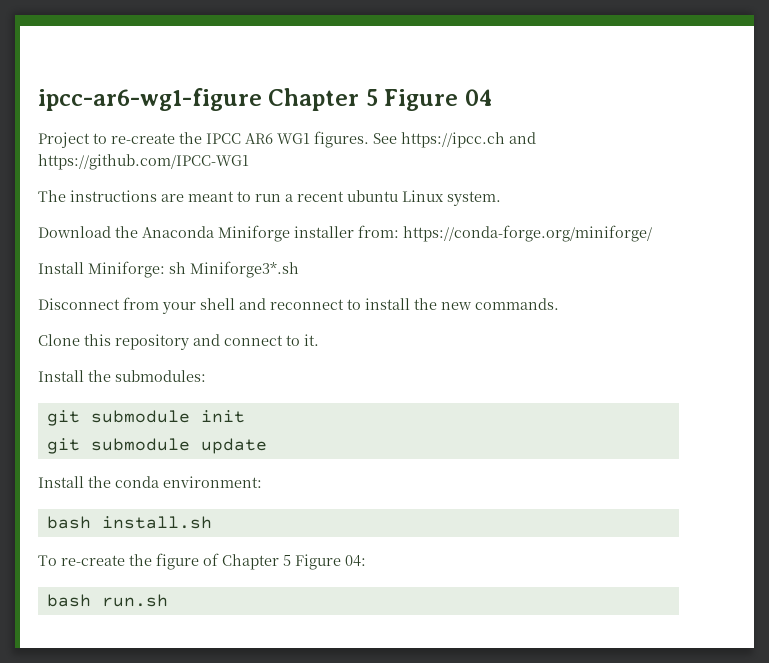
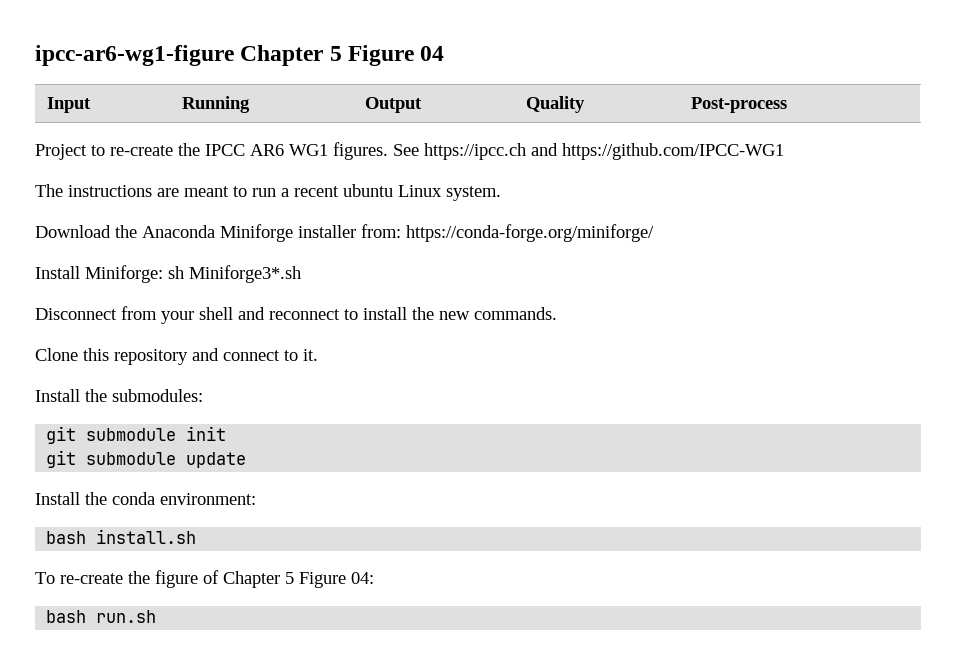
(492, 97) none -> [46,97,91,113] [181,96,250,113] [364,97,422,113] [525,96,585,113] [690,97,787,113] // Input | Running | Output | Quality | Post-process

